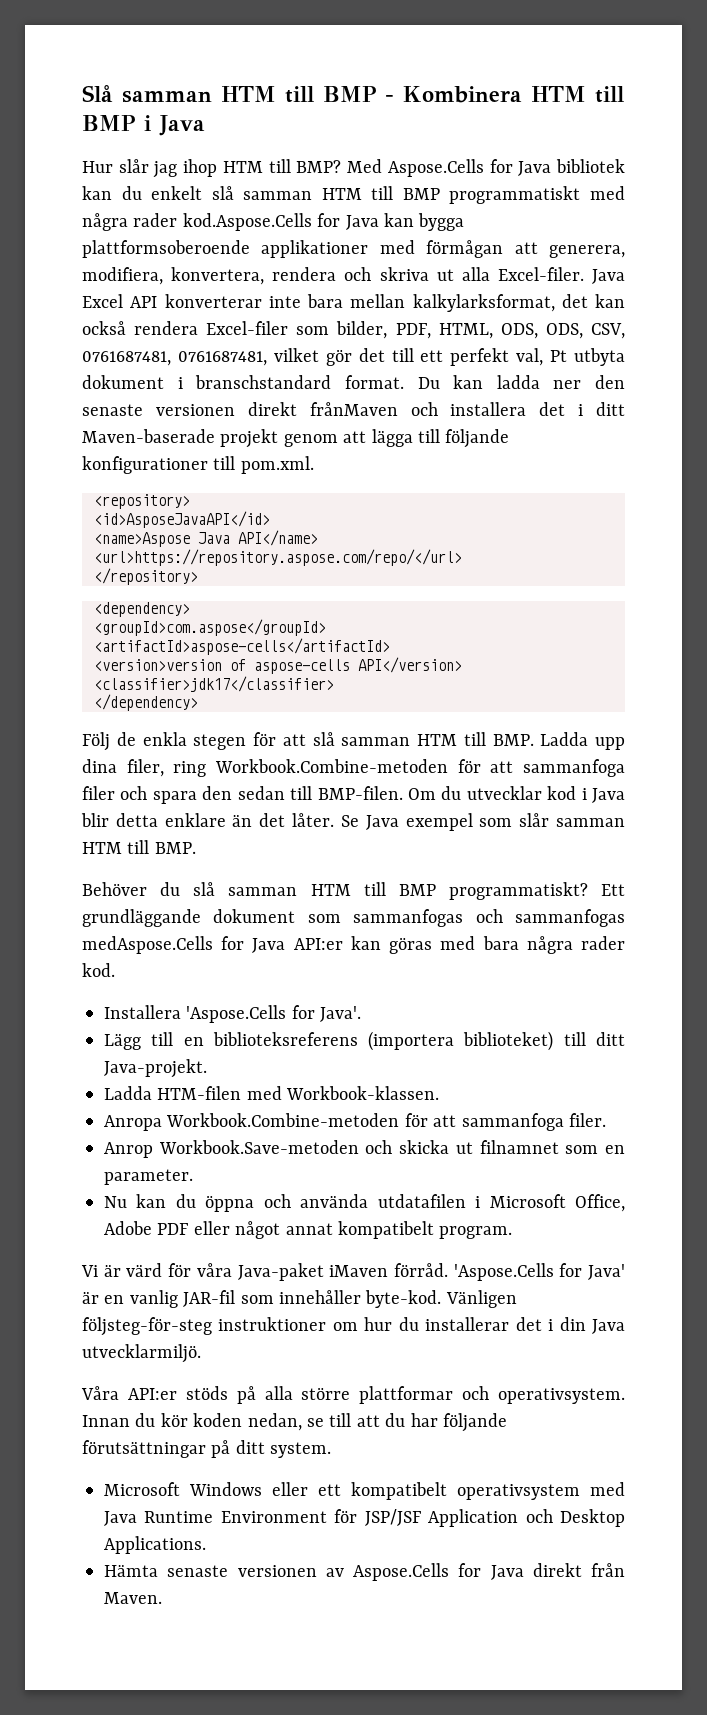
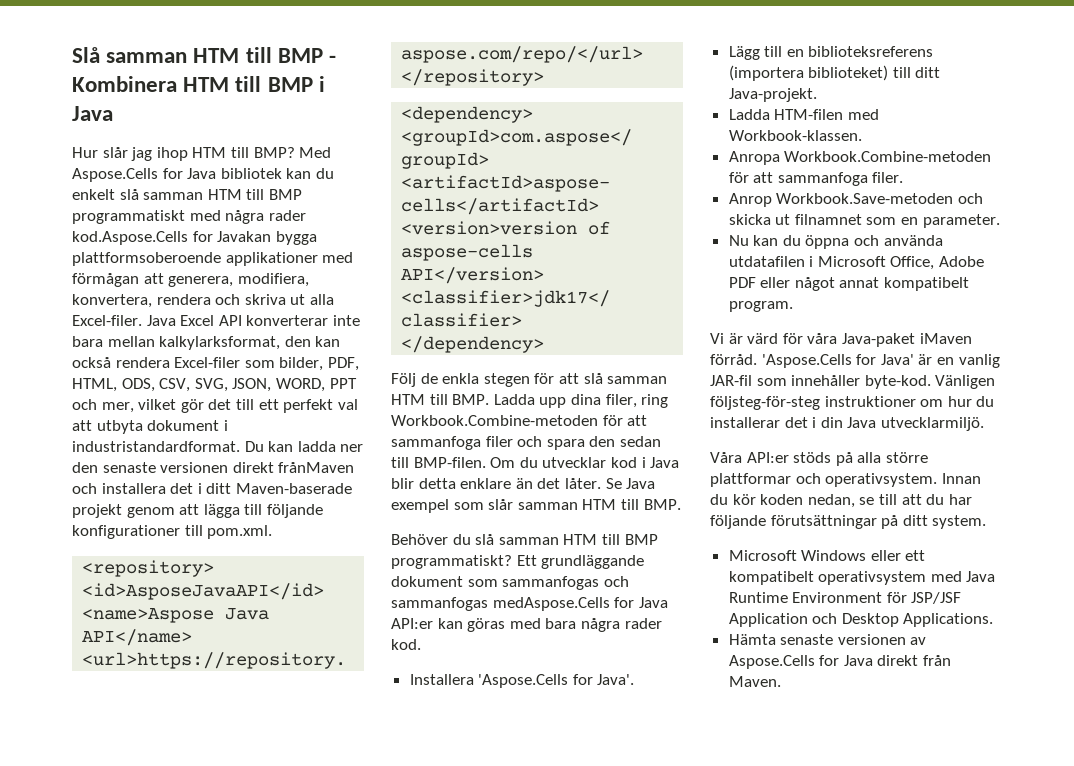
[345,213,414,230] Java kan -> [217,231,272,242] Javakan
[561,294,588,308] det -> [284,336,311,347] den
[545,323,625,339] [82,351,267,366] ODS, CSV, 0761687481, 0761687481, -> [159,378,357,392] [72,399,134,413] CSV, SVG, JSON, WORD, PPT och mer,
[516,348,568,366] val, Pt -> [337,399,358,410] [72,420,92,431] val att
[195,375,404,389] branschstandard format. -> [72,441,240,452] industristandardformat.

